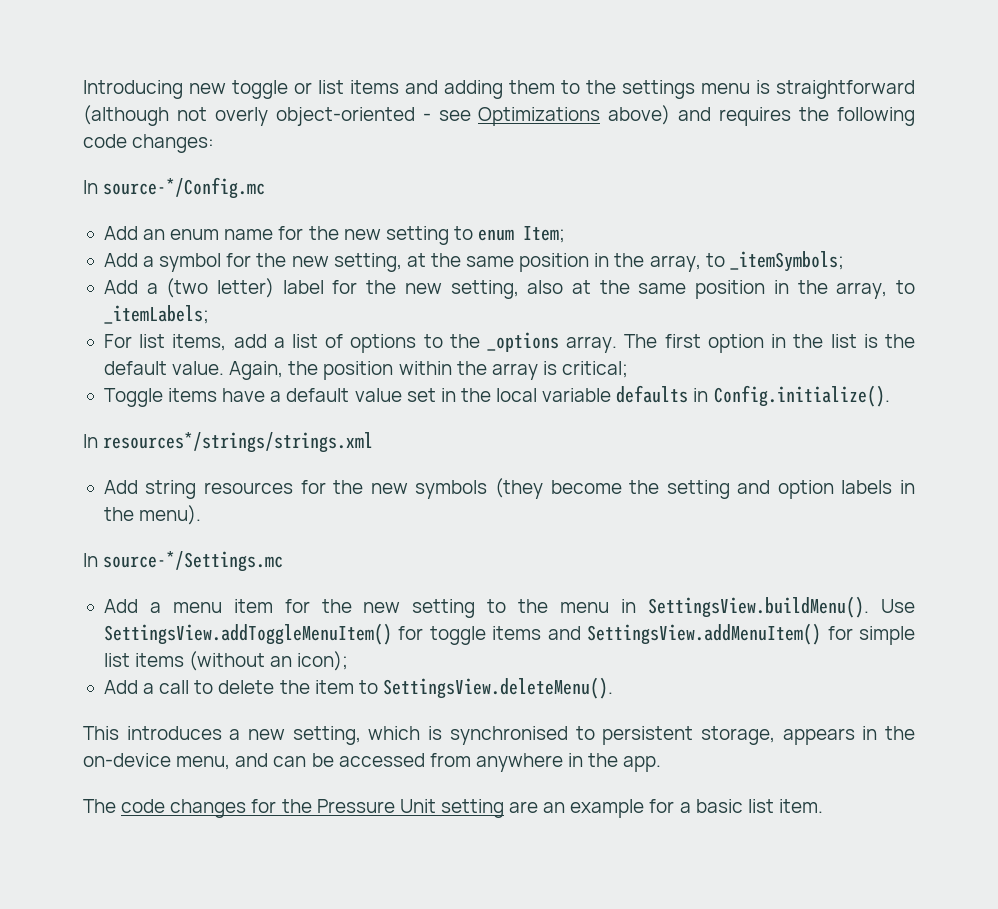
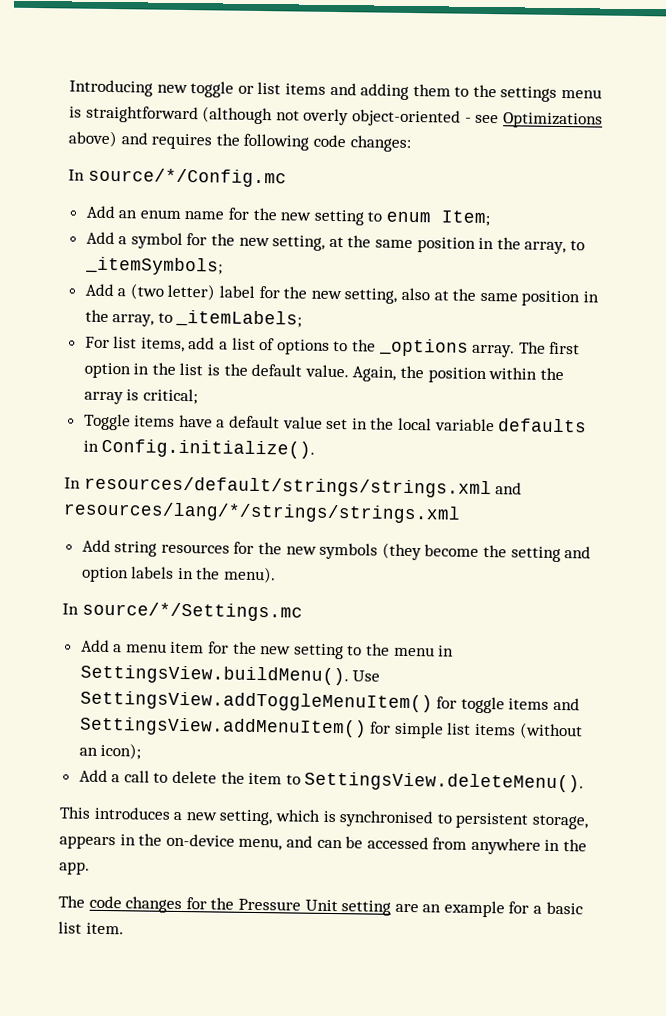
[103,177,266,199] source-*/Config.mc -> [87,167,287,188] source/*/Config.mc
[103,432,374,453] resources*/strings/strings.xml -> [83,475,523,499] [63,501,461,524] resources/default/strings/strings.xml and resources/lang/*/strings/strings.xml
[103,551,284,572] source-*/Settings.mc -> [81,601,303,622] source/*/Settings.mc

